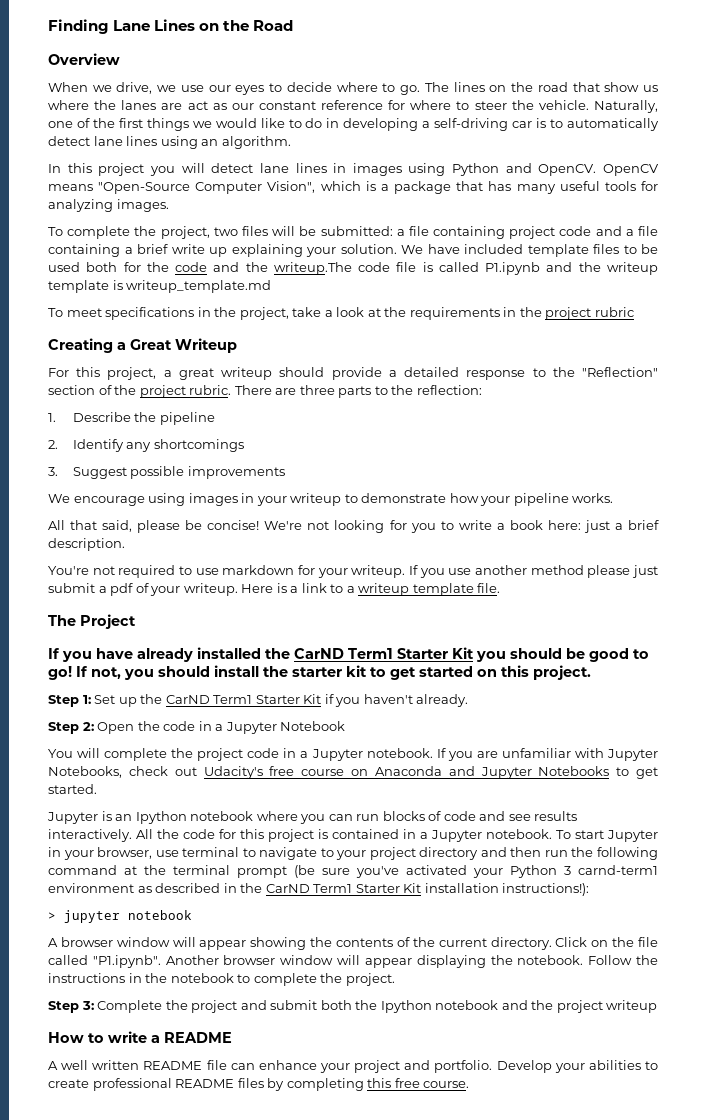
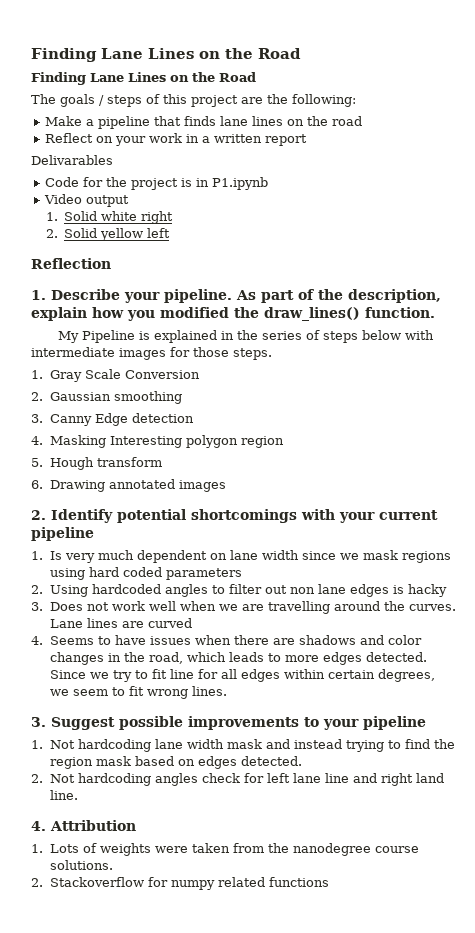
[48,19,294,34] [48,53,120,65] [48,82,658,95] [48,100,658,113] [48,118,659,131] [48,136,291,149] [48,163,660,176] [48,181,658,194] [48,199,169,212] [48,226,658,239] [48,244,658,257] [48,262,658,275] [48,280,272,293] [48,307,634,320] [48,338,237,353] [48,367,658,380] [48,385,482,398] [48,412,215,425] [48,439,244,452] [48,466,285,479] [48,493,614,506] [48,520,659,533] [48,538,125,551] [48,565,658,578] [48,583,501,596] [48,614,136,629] [48,647,649,662] [48,665,591,680] [48,694,469,707] [48,721,346,734] [48,748,658,761] [48,766,658,779] [48,784,97,794] [47,811,578,824] [48,829,658,842] [48,847,659,860] [48,865,658,878] [48,883,590,896] [48,910,192,923] [48,937,659,950] [48,955,658,968] [48,973,395,986] [48,1000,658,1013] [48,1031,232,1043] [48,1060,659,1073] [48,1078,470,1091] Finding Lane Lines on the Road // Overview // When we drive, we use our eyes to decide where to go. The lines on the road that show us where the lanes are act as our constant reference for where to steer the vehicle. Naturally, one of the first things we would like to do in developing a self-driving car is to automatically detect lane lines using an algorithm. // In this project you will detect lane lines in images using Python and OpenCV. OpenCV means "Open-Source Computer Vision", which is a package that has many useful tools for analyzing images. // To complete the project, two files will be submitted: a file containing project code and a file containing a brief write up explaining your solution. We have included template files to be used both for the code and the writeup.The code file is called P1.ipynb and the writeup template is writeup_template.md // To meet specifications in the project, take a look at the requirements in the project rubric // Creating a Great Writeup // For this project, a great writeup should provide a detailed response to the "Reflection" section of the project rubric. There are three parts to the reflection: // 1. Describe the pipeline // 2. Identify any shortcomings // 3. Suggest possible improvements // We encourage using images in your writeup to demonstrate how your pipeline works. // All that said, please be concise! We're not looking for you to write a book here: just a brief description. // You're not required to use markdown for your writeup. If you use another method please just submit a pdf of your writeup. Here is a link to a writeup template file. // The Project // If you have already installed the CarND Term1 Starter Kit you should be good to go! If not, you should install the starter kit to get started on this project. // Step 1: Set up the CarND Term1 Starter Kit if you haven't already. // Step 2: Open the code in a Jupyter Notebook // You will complete the project code in a Jupyter notebook. If you are unfamiliar with Jupyter Notebooks, check out Udacity's free course on Anaconda and Jupyter Notebooks to get started. // Jupyter is an Ipython notebook where you can run blocks of code and see results interactively. All the code for this project is contained in a Jupyter notebook. To start Jupyter in your browser, use terminal to navigate to your project directory and then run the following command at the terminal prompt (be sure you've activated your Python 3 carnd-term1 environment as described in the CarND Term1 Starter Kit installation instructions!): // > jupyter notebook // A browser window will appear showing the contents of the current directory. Click on the file called "P1.ipynb". Another browser window will appear displaying the notebook. Follow the instructions in the notebook to complete the project. // Step 3: Complete the project and submit both the Ipython notebook and the project writeup // How to write a README // A well written README file can enhance your project and portfolio. Develop your abilities to create professional README files by completing this free course. -> [31,48,301,62] [31,72,256,85] [31,94,356,107] [45,116,363,129] [45,133,308,146] [31,155,113,165] [45,177,269,190] [44,194,130,207] [45,211,174,224] [45,228,171,241] [31,258,111,269] [31,289,441,303] [31,307,435,321] [57,330,434,343] [31,347,272,360] [31,369,200,382] [31,391,182,404] [31,413,194,426] [31,435,284,448] [31,457,162,470] [31,479,226,492] [31,509,438,523] [31,527,94,541] [31,550,451,563] [49,567,242,580] [31,584,447,597] [31,601,456,614] [49,618,192,628] [31,635,422,645] [49,652,427,665] [49,669,435,682] [49,686,227,699] [31,716,426,730] [31,739,455,752] [49,756,302,769] [31,773,444,786] [49,790,78,800] [31,820,136,831] [31,843,419,856] [49,860,113,870] [31,877,329,890] Finding Lane Lines on the Road // Finding Lane Lines on the Road // The goals / steps of this project are the following: // Make a pipeline that finds lane lines on the road // Reflect on your work in a written report // Delivarables // Code for the project is in P1.ipynb // Video output // 1. Solid white right // 2. Solid yellow left // Reflection // 1. Describe your pipeline. As part of the description, explain how you modified the draw_lines() function. // My Pipeline is explained in the series of steps below with intermediate images for those steps. // 1. Gray Scale Conversion // 2. Gaussian smoothing // 3. Canny Edge detection // 4. Masking Interesting polygon region // 5. Hough transform // 6. Drawing annotated images // 2. Identify potential shortcomings with your current pipeline // 1. Is very much dependent on lane width since we mask regions using hard coded parameters // 2. Using hardcoded angles to filter out non lane edges is hacky // 3. Does not work well when we are travelling around the curves. Lane lines are curved // 4. Seems to have issues when there are shadows and color changes in the road, which leads to more edges detected. Since we try to fit line for all edges within certain degrees, we seem to fit wrong lines. // 3. Suggest possible improvements to your pipeline // 1. Not hardcoding lane width mask and instead trying to find the region mask based on edges detected. // 2. Not hardcoding angles check for left lane line and right land line. // 4. Attribution // 1. Lots of weights were taken from the nanodegree course solutions. // 2. Stackoverflow for numpy related functions

